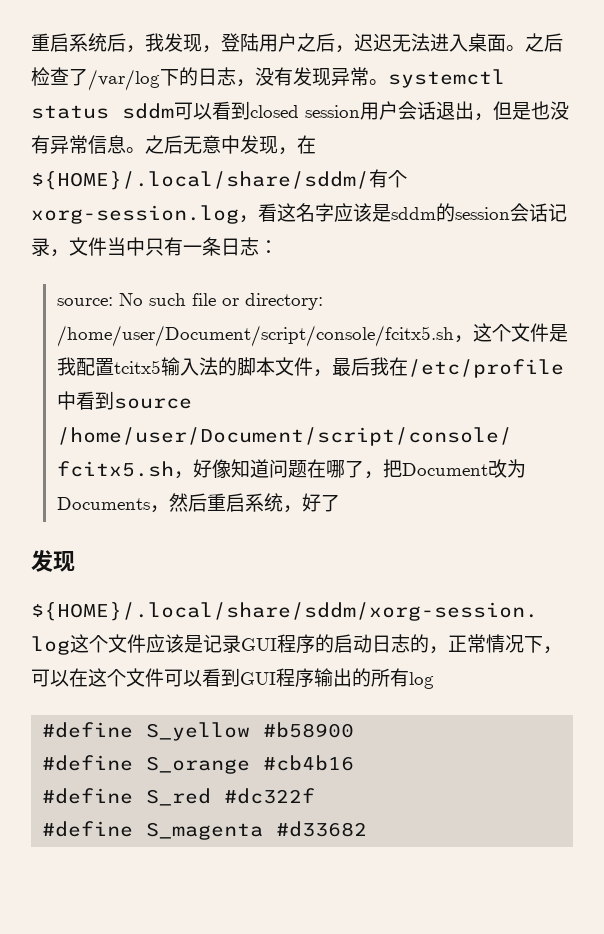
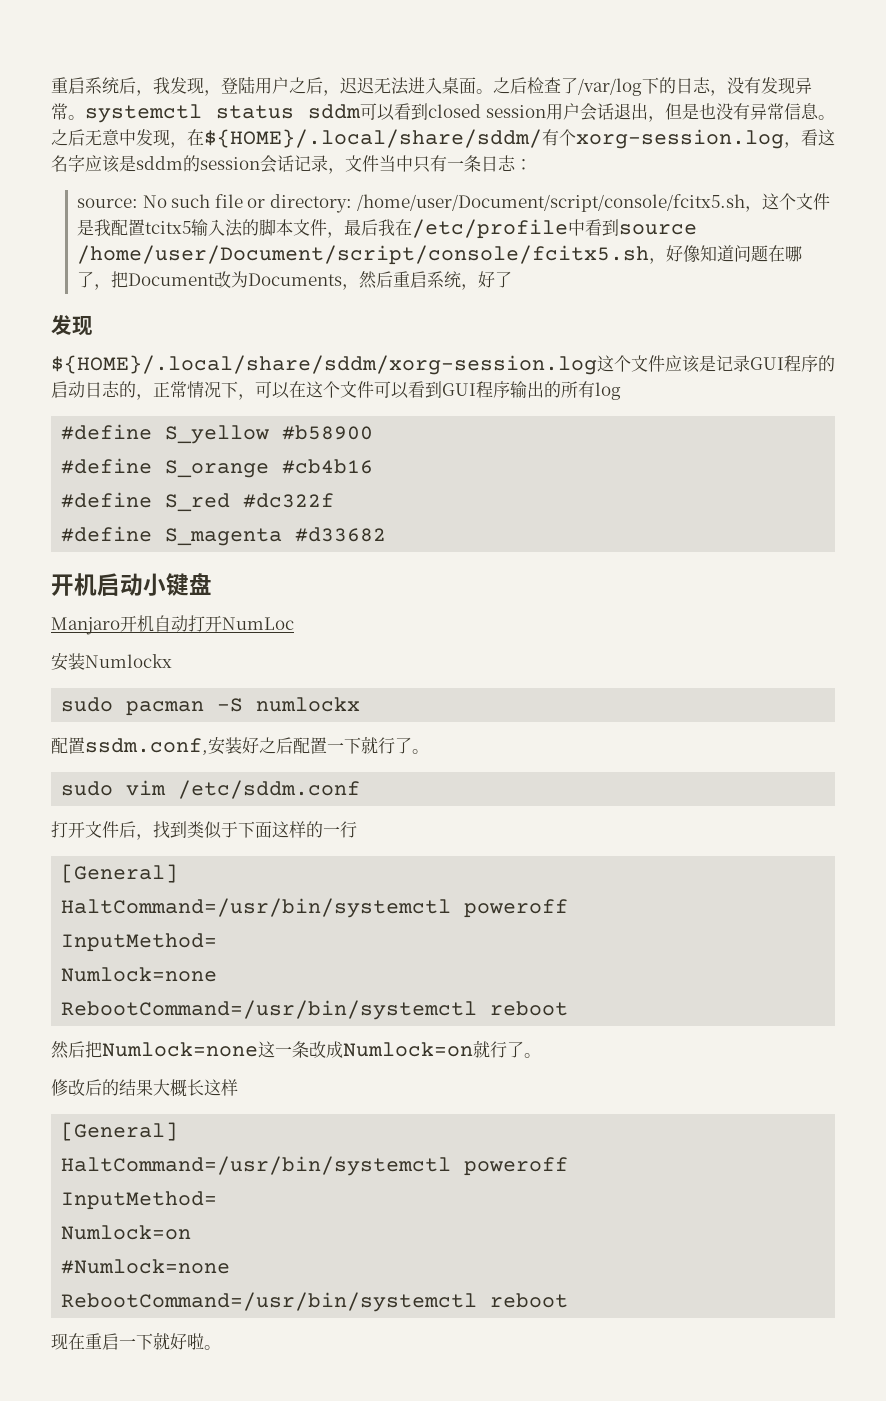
(368, 829) none -> [51,573,212,596] [51,615,294,635] [51,653,172,671] [61,697,361,716] [51,736,429,755] [61,780,361,799] [51,821,357,840] [61,864,179,883] [61,898,569,918] [61,933,218,952] [61,967,218,982] [61,1000,569,1020] [51,1040,541,1059] [51,1079,238,1097] [61,1122,179,1141] [61,1156,569,1176] [61,1191,218,1210] [61,1225,192,1240] [61,1259,231,1274] [61,1292,569,1312] [51,1332,221,1350] // 开机启动小键盘 // Manjaro开机自动打开NumLoc // 安装Numlockx // sudo pacman -S numlockx // 配置ssdm.conf,安装好之后配置一下就行了。 // sudo vim /etc/sddm.conf // 打开文件后，找到类似于下面这样的一行 // [General] // HaltCommand=/usr/bin/systemctl poweroff // InputMethod= // Numlock=none // RebootCommand=/usr/bin/systemctl reboot // 然后把Numlock=none这一条改成Numlock=on就行了。 // 修改后的结果大概长这样 // [General] // HaltCommand=/usr/bin/systemctl poweroff // InputMethod= // Numlock=on // #Numlock=none // RebootCommand=/usr/bin/systemctl reboot // 现在重启一下就好啦。

